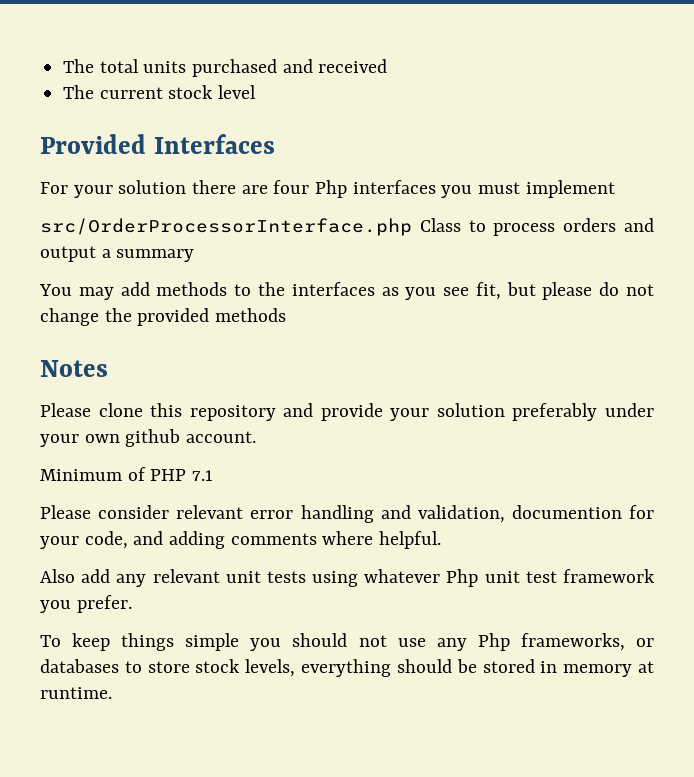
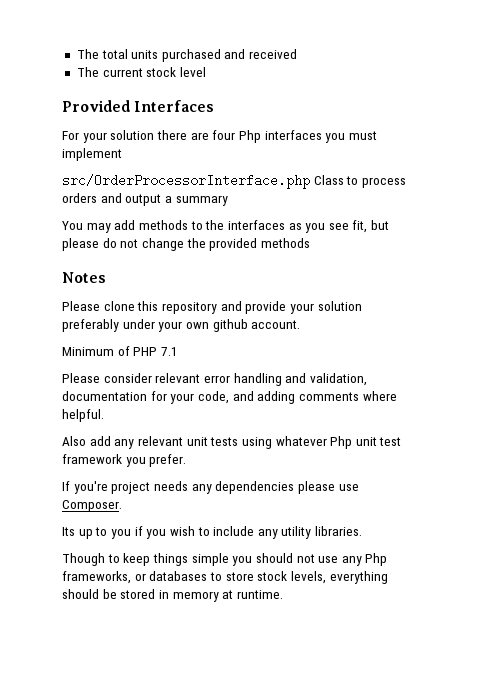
[511,505,622,519] documention -> [62,391,147,401] documentation
[40,635,61,647] To -> [62,481,359,494] [62,500,122,512] [62,526,363,539] [62,553,120,566] If you're project needs any dependencies please use Composer. // Its up to you if you wish to include any utility libraries. // Though to

